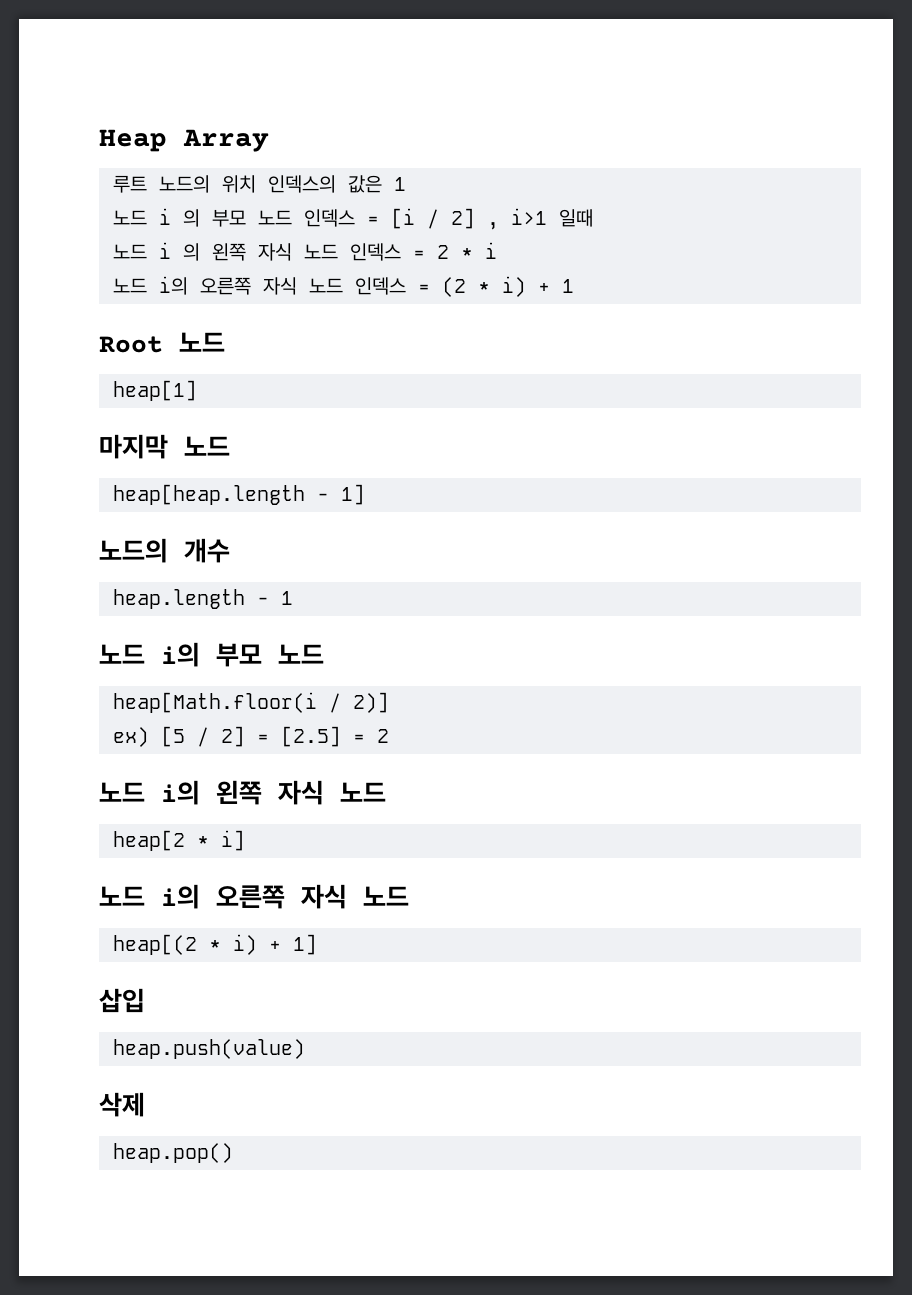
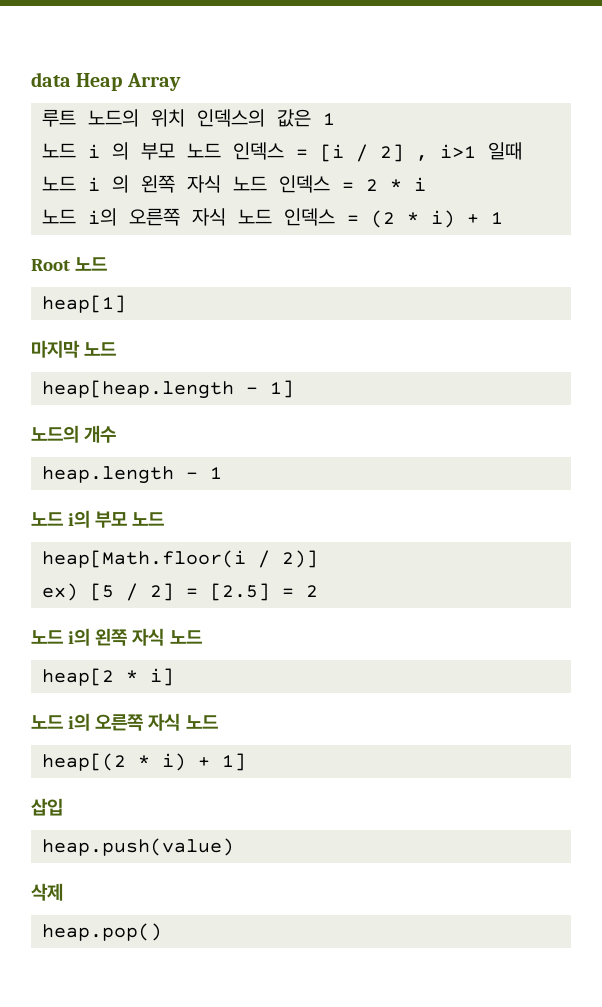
(99, 140) none -> [31,72,71,87] data

